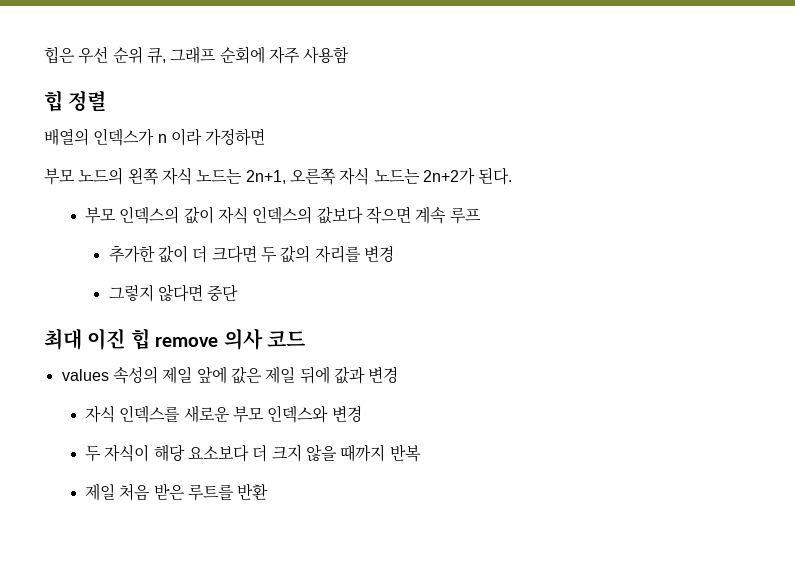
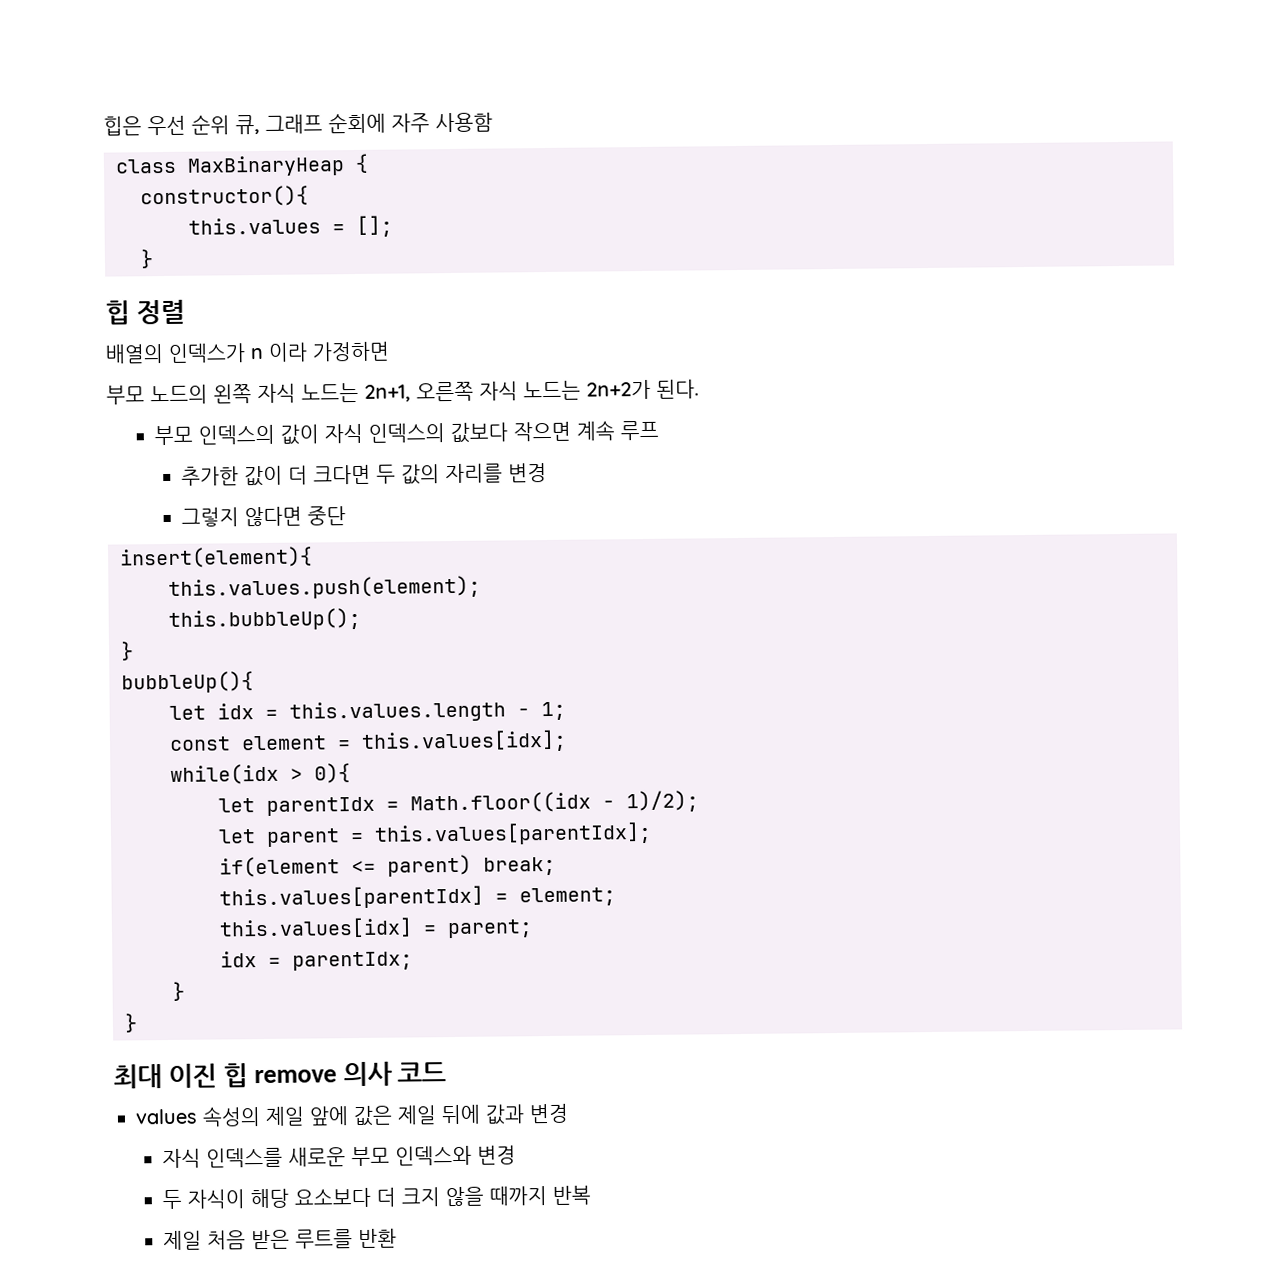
(350, 55) none -> [115,153,369,177] [140,185,309,208] [188,215,393,237] [140,249,154,269] // class MaxBinaryHeap { // constructor(){ // this.values = []; // }
(239, 292) none -> [119,546,313,569] [168,575,481,600] [168,607,361,631] [120,641,134,661] [121,671,254,694] [169,700,566,723] [169,729,567,753] [170,763,351,785] [218,790,699,816] [218,821,652,847] [219,854,556,878] [219,885,616,910] [219,917,533,939] [220,951,413,971] [172,981,185,1001] [124,1013,138,1033] // insert(element){ // this.values.push(element); // this.bubbleUp(); // } // bubbleUp(){ // let idx = this.values.length - 1; // const element = this.values[idx]; // while(idx > 0){ // let parentIdx = Math.floor((idx - 1)/2); // let parent = this.values[parentIdx]; // if(element <= parent) break; // this.values[parentIdx] = element; // this.values[idx] = parent; // idx = parentIdx; // } // }

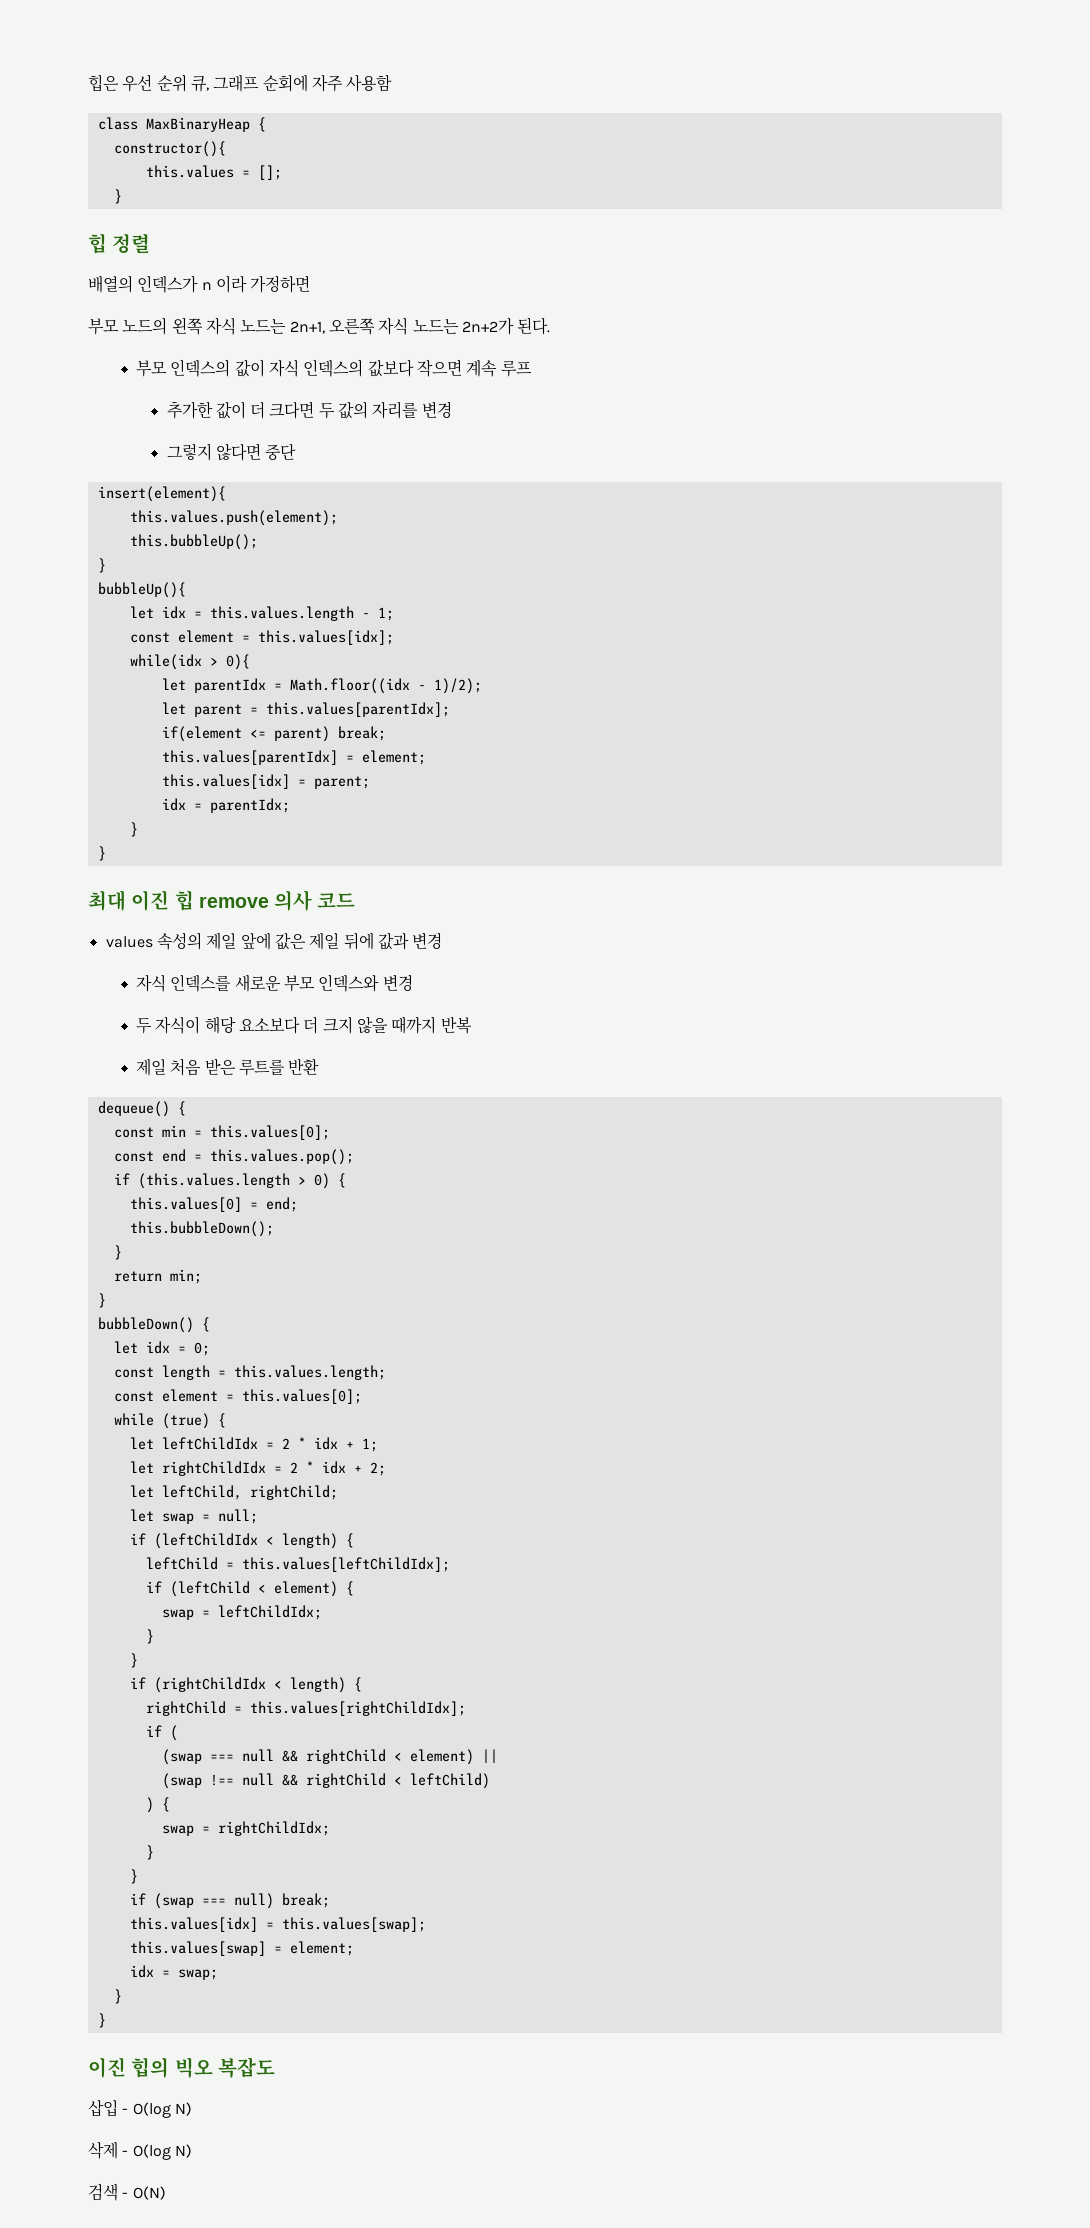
(398, 1238) none -> [97,1101,186,1117] [113,1125,330,1140] [113,1149,354,1165] [113,1173,346,1189] [129,1197,298,1212] [129,1221,274,1237] [113,1245,122,1260] [113,1269,202,1284] [97,1293,106,1308] [97,1317,210,1333] [113,1341,210,1356] [113,1365,386,1380] [113,1389,362,1404] [113,1413,226,1429] [129,1437,378,1452] [129,1461,386,1476] [129,1485,338,1500] [129,1509,258,1524] [129,1533,354,1549] [145,1557,450,1572] [145,1581,354,1597] [161,1605,322,1620] [145,1629,154,1644] [129,1653,138,1668] [129,1677,362,1693] [145,1701,466,1716] [145,1725,178,1741] [161,1749,498,1765] [161,1773,490,1789] [145,1797,170,1813] [161,1821,330,1836] [145,1845,154,1860] [129,1869,138,1884] [129,1893,330,1909] [129,1917,426,1932] [129,1941,354,1956] [129,1965,218,1980] [113,1989,122,2004] [97,2013,106,2028] [88,2057,275,2078] [88,2099,192,2118] [88,2141,192,2160] [88,2183,166,2201] // dequeue() { // const min = this.values[0]; // const end = this.values.pop(); // if (this.values.length > 0) { // this.values[0] = end; // this.bubbleDown(); // } // return min; // } // bubbleDown() { // let idx = 0; // const length = this.values.length; // const element = this.values[0]; // while (true) { // let leftChildIdx = 2 * idx + 1; // let rightChildIdx = 2 * idx + 2; // let leftChild, rightChild; // let swap = null; // if (leftChildIdx < length) { // leftChild = this.values[leftChildIdx]; // if (leftChild < element) { // swap = leftChildIdx; // } // } // if (rightChildIdx < length) { // rightChild = this.values[rightChildIdx]; // if ( // (swap === null && rightChild < element) || // (swap !== null && rightChild < leftChild) // ) { // swap = rightChildIdx; // } // } // if (swap === null) break; // this.values[idx] = this.values[swap]; // this.values[swap] = element; // idx = swap; // } // } // 이진 힙의 빅오 복잡도 // 삽입 - O(log N) // 삭제 - O(log N) // 검색 - O(N)

